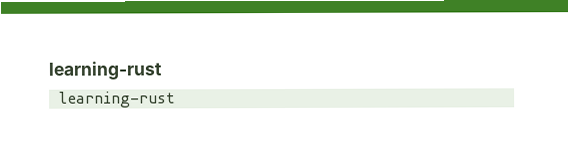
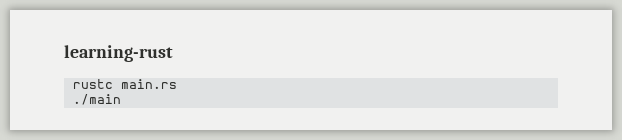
[58,91,176,108] learning-rust -> [72,79,177,89] [72,94,121,105] rustc main.rs // ./main

